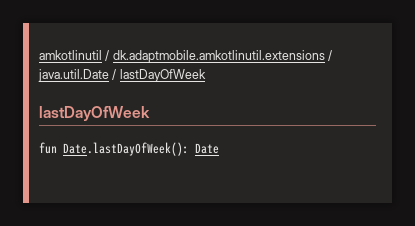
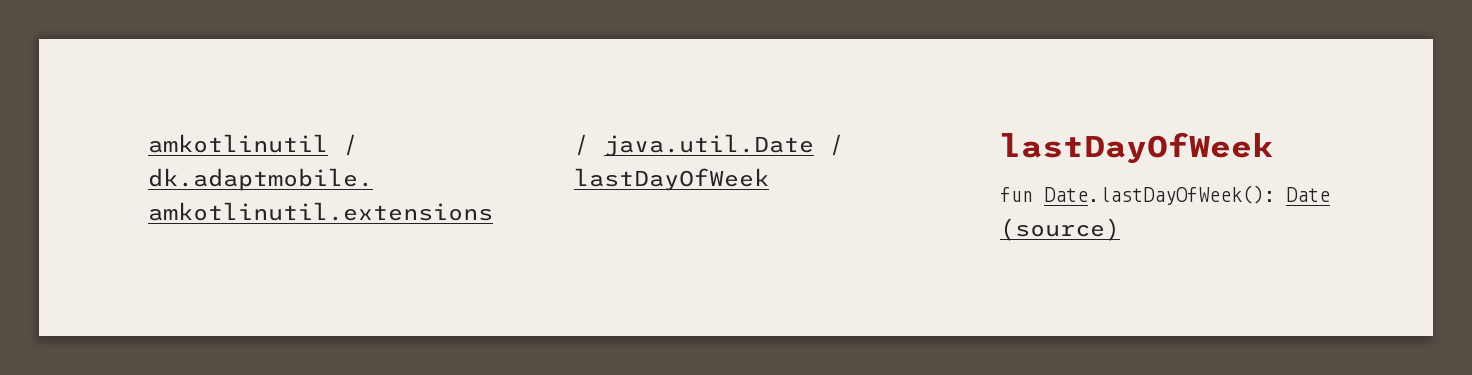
(219, 148) none -> [1000,218,1120,241] (source)

